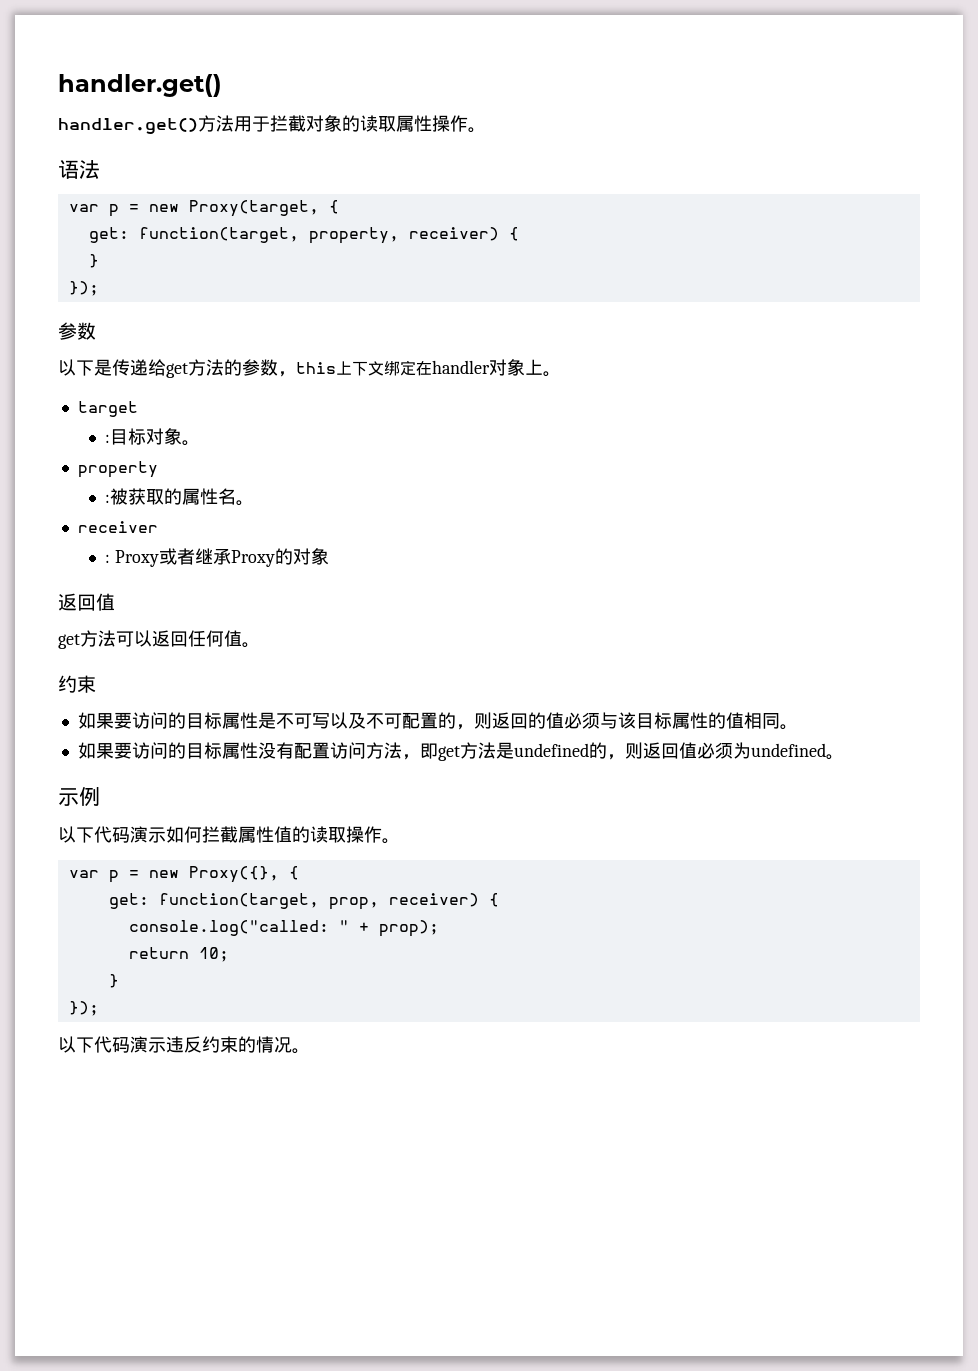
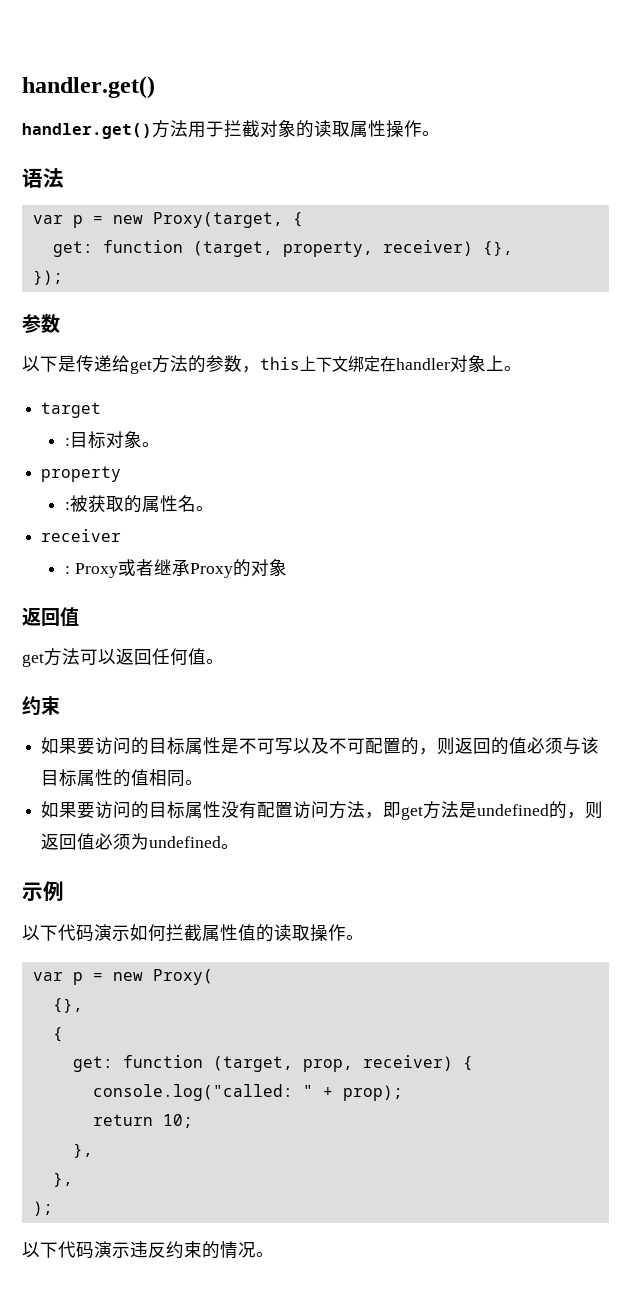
[138,227,519,244] [88,254,99,268] function(target, property, receiver) { // } -> [102,240,513,257] function (target, property, receiver) {},
[188,866,299,883] [108,893,319,909] Proxy({}, { // get: function(target, -> [152,969,213,985] [52,998,83,1013] [52,1027,63,1042] [72,1055,293,1072] Proxy( // {}, // { // get: function (target,
[108,974,119,988] [68,1001,99,1016] } // }); -> [72,1143,93,1158] [52,1172,73,1187] [32,1201,53,1216] }, // }, // );

